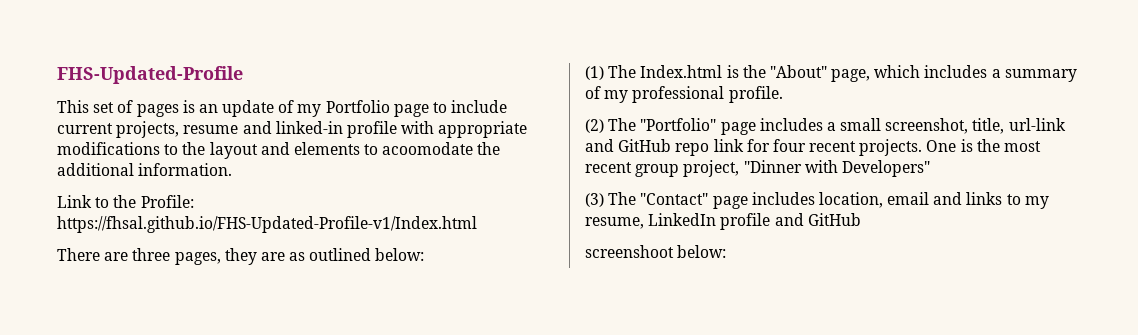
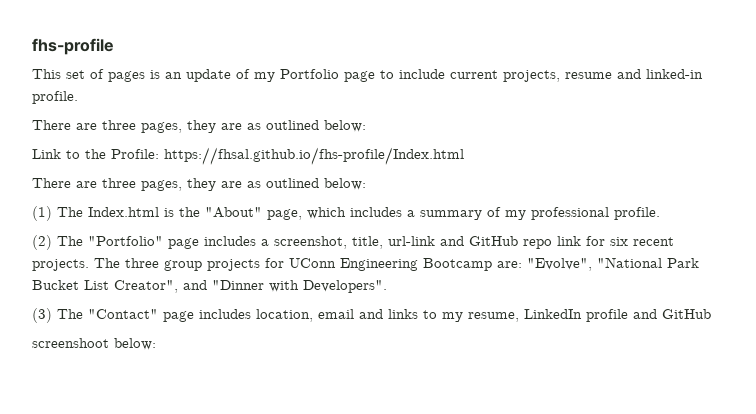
[57,66,243,84] FHS-Updated-Profile -> [32,38,113,55] fhs-profile
[346,121,528,138] [57,142,501,159] [57,163,233,176] profile with appropriate modifications to the layout and elements to acoomodate the additional information. -> [32,91,78,104] [32,120,366,133] profile. // There are three pages, they are as outlined below:
[57,216,477,233] https://fhsal.github.io/FHS-Updated-Profile-v1/Index.html -> [164,147,464,165] https://fhsal.github.io/fhs-profile/Index.html
[840,118,882,131] small -> (269, 242) none
[772,139,806,152] four -> [610,237,628,246] six
[926,139,1042,152] [585,160,740,177] One is the most recent group project, -> [94,257,699,271] [32,280,207,293] The three group projects for UConn Engineering Bootcamp are: "Evolve", "National Park Bucket List Creator", and
[841,160,930,177] Developers" -> [303,280,387,293] Developers".

